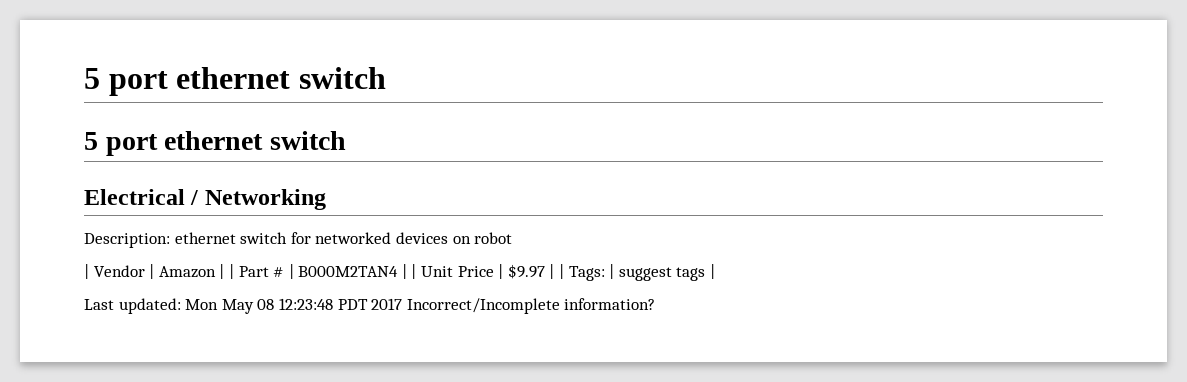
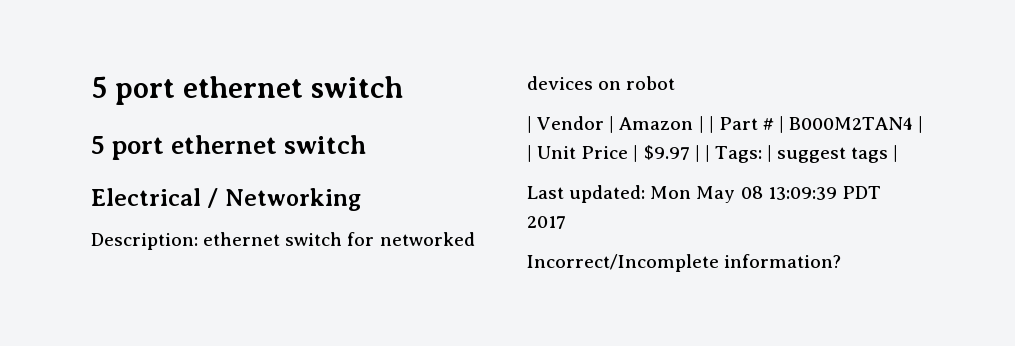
[278,298,333,310] 12:23:48 -> [767,187,837,200] 13:09:39
(403, 304) none -> (566, 222) //

